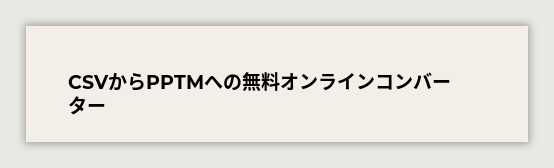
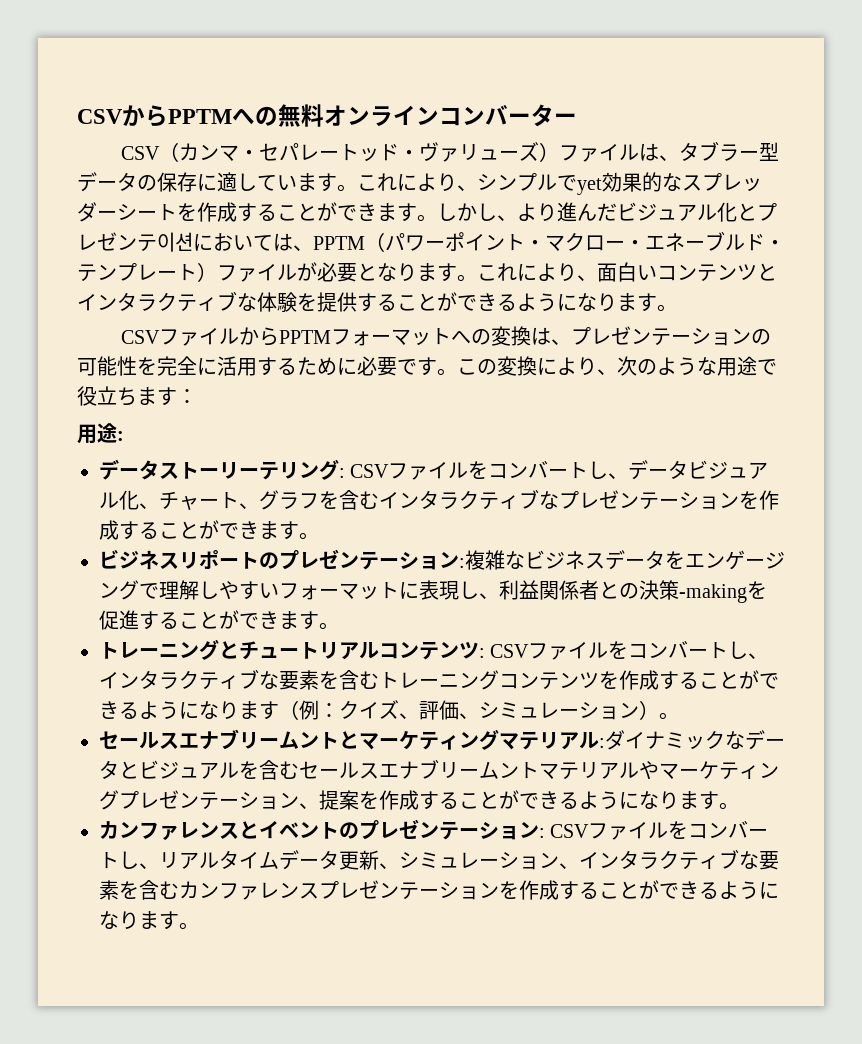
(106, 108) none -> [120,141,779,162] [77,172,762,195] [77,202,777,222] [77,231,785,252] [77,262,777,282] [77,291,677,313] [120,326,771,346] [77,356,777,376] [77,386,197,406] [77,423,124,444] [99,459,769,480] [99,489,779,510] [99,520,319,540] [99,549,785,570] [99,580,767,603] [99,610,339,630] [99,639,769,660] [99,669,779,690] [99,700,679,720] [99,729,785,750] [99,759,779,780] [99,790,739,810] [99,819,769,841] [99,849,779,870] [99,880,779,900] [99,911,199,930] // CSV（カンマ・セパレートッド・ヴァリューズ）ファイルは、タブラー型データの保存に適しています。これにより、シンプルでyet効果的なスプレッダーシートを作成することができます。しかし、より進んだビジュアル化とプレゼンテ이션においては、PPTM（パワーポイント・マクロー・エネーブルド・テンプレート）ファイルが必要となります。これにより、面白いコンテンツとインタラクティブな体験を提供することができるようになります。 // CSVファイルからPPTMフォーマットへの変換は、プレゼンテーションの可能性を完全に活用するために必要です。この変換により、次のような用途で役立ちます： // 用途: // データストーリーテリング: CSVファイルをコンバートし、データビジュアル化、チャート、グラフを含むインタラクティブなプレゼンテーションを作成することができます。 // ビジネスリポートのプレゼンテーション:複雑なビジネスデータをエンゲージングで理解しやすいフォーマットに表現し、利益関係者との決策-makingを促進することができます。 // トレーニングとチュートリアルコンテンツ: CSVファイルをコンバートし、インタラクティブな要素を含むトレーニングコンテンツを作成することができるようになります（例：クイズ、評価、シミュレーション）。 // セールスエナブリームントとマーケティングマテリアル:ダイナミックなデータとビジュアルを含むセールスエナブリームントマテリアルやマーケティングプレゼンテーション、提案を作成することができるようになります。 // カンファレンスとイベントのプレゼンテーション: CSVファイルをコンバートし、リアルタイムデータ更新、シミュレーション、インタラクティブな要素を含むカンファレンスプレゼンテーションを作成することができるようになります。

